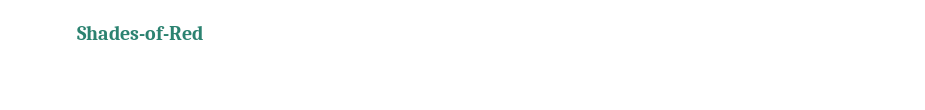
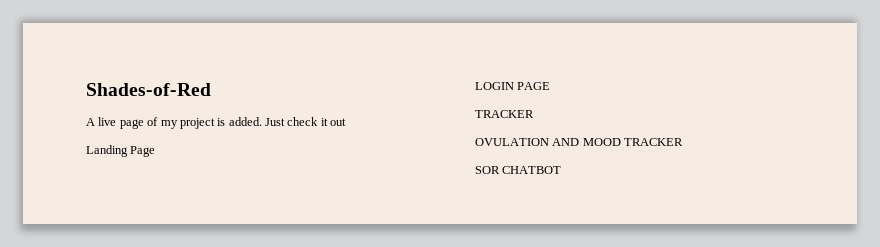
(203, 32) none -> [86,117,347,129] [86,145,156,157] [475,82,551,90] [475,110,534,118] [475,138,684,146] [475,166,562,174] // A live page of my project is added. Just check it out // Landing Page // LOGIN PAGE // TRACKER // OVULATION AND MOOD TRACKER // SOR CHATBOT

